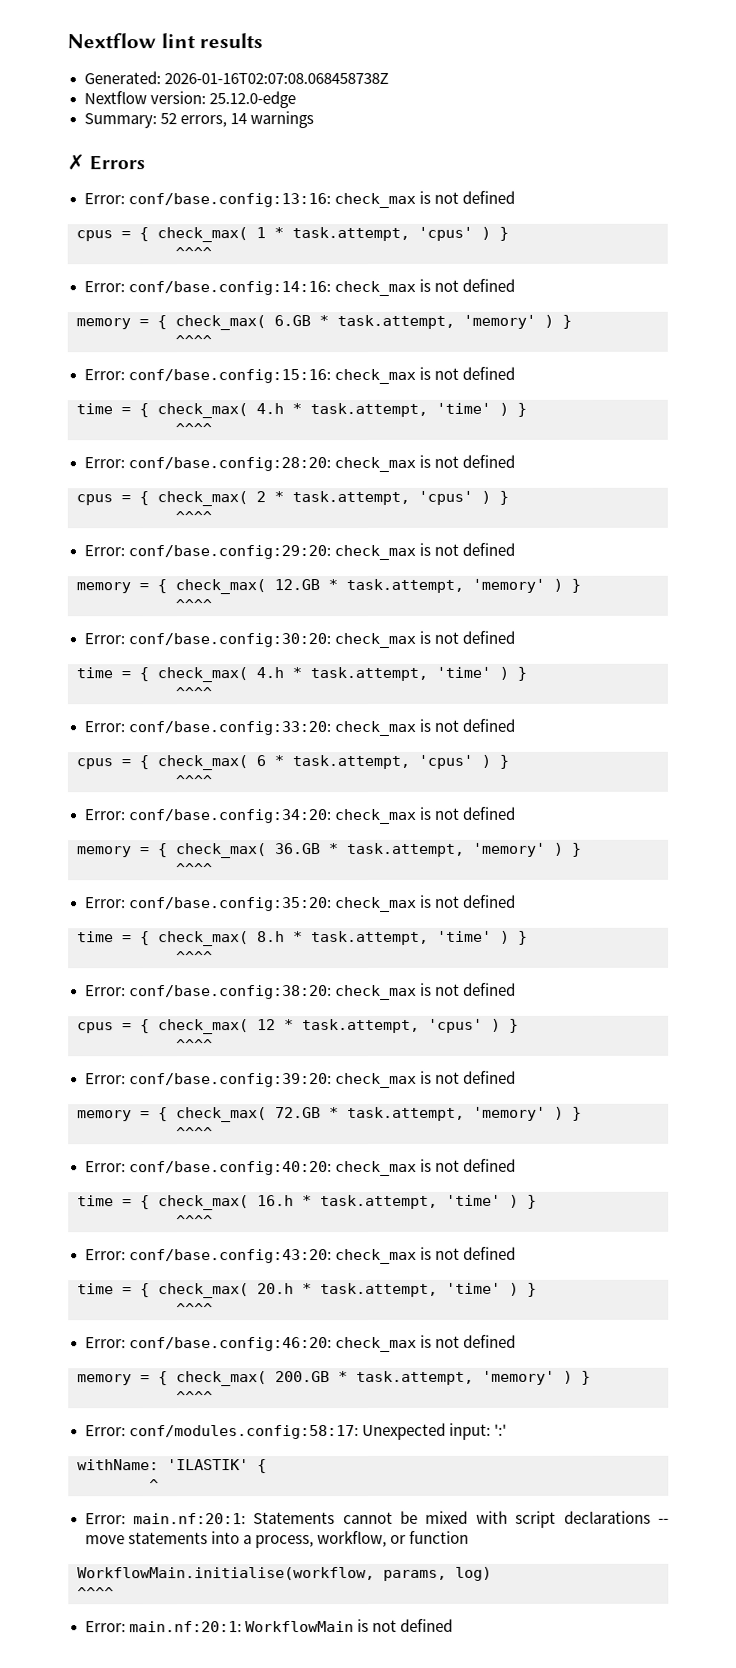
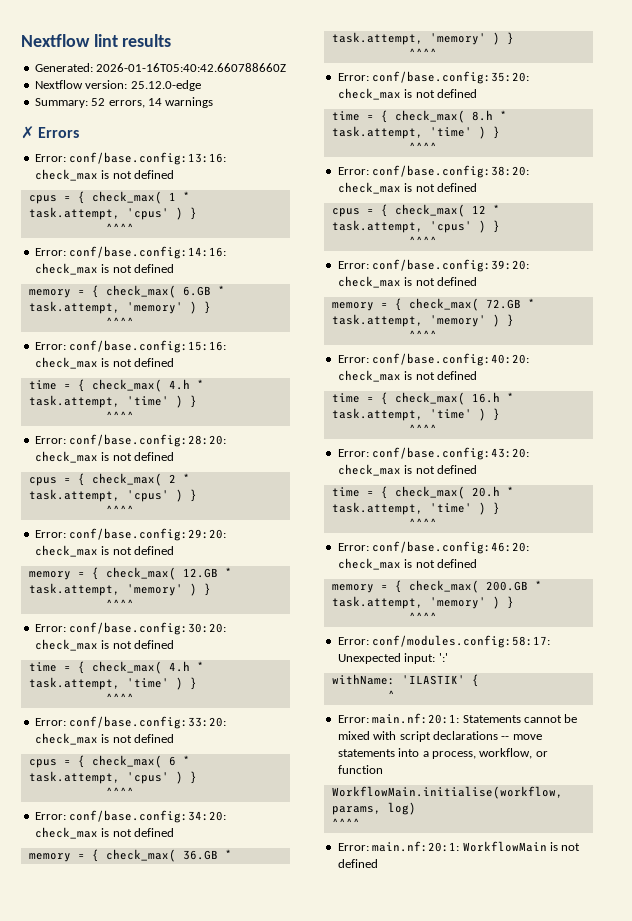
[163,72,389,85] 2026-01-16T02:07:08.068458738Z -> [96,63,287,72] 2026-01-16T05:40:42.660788660Z

